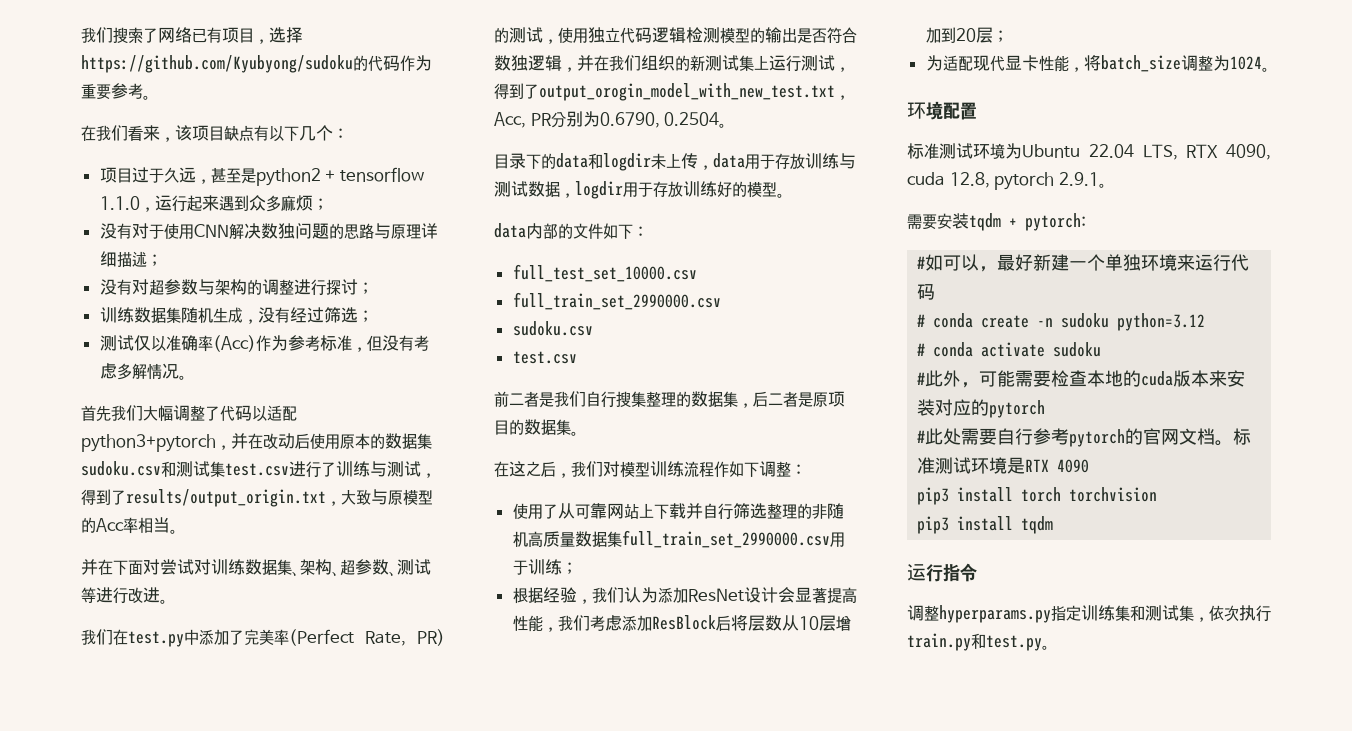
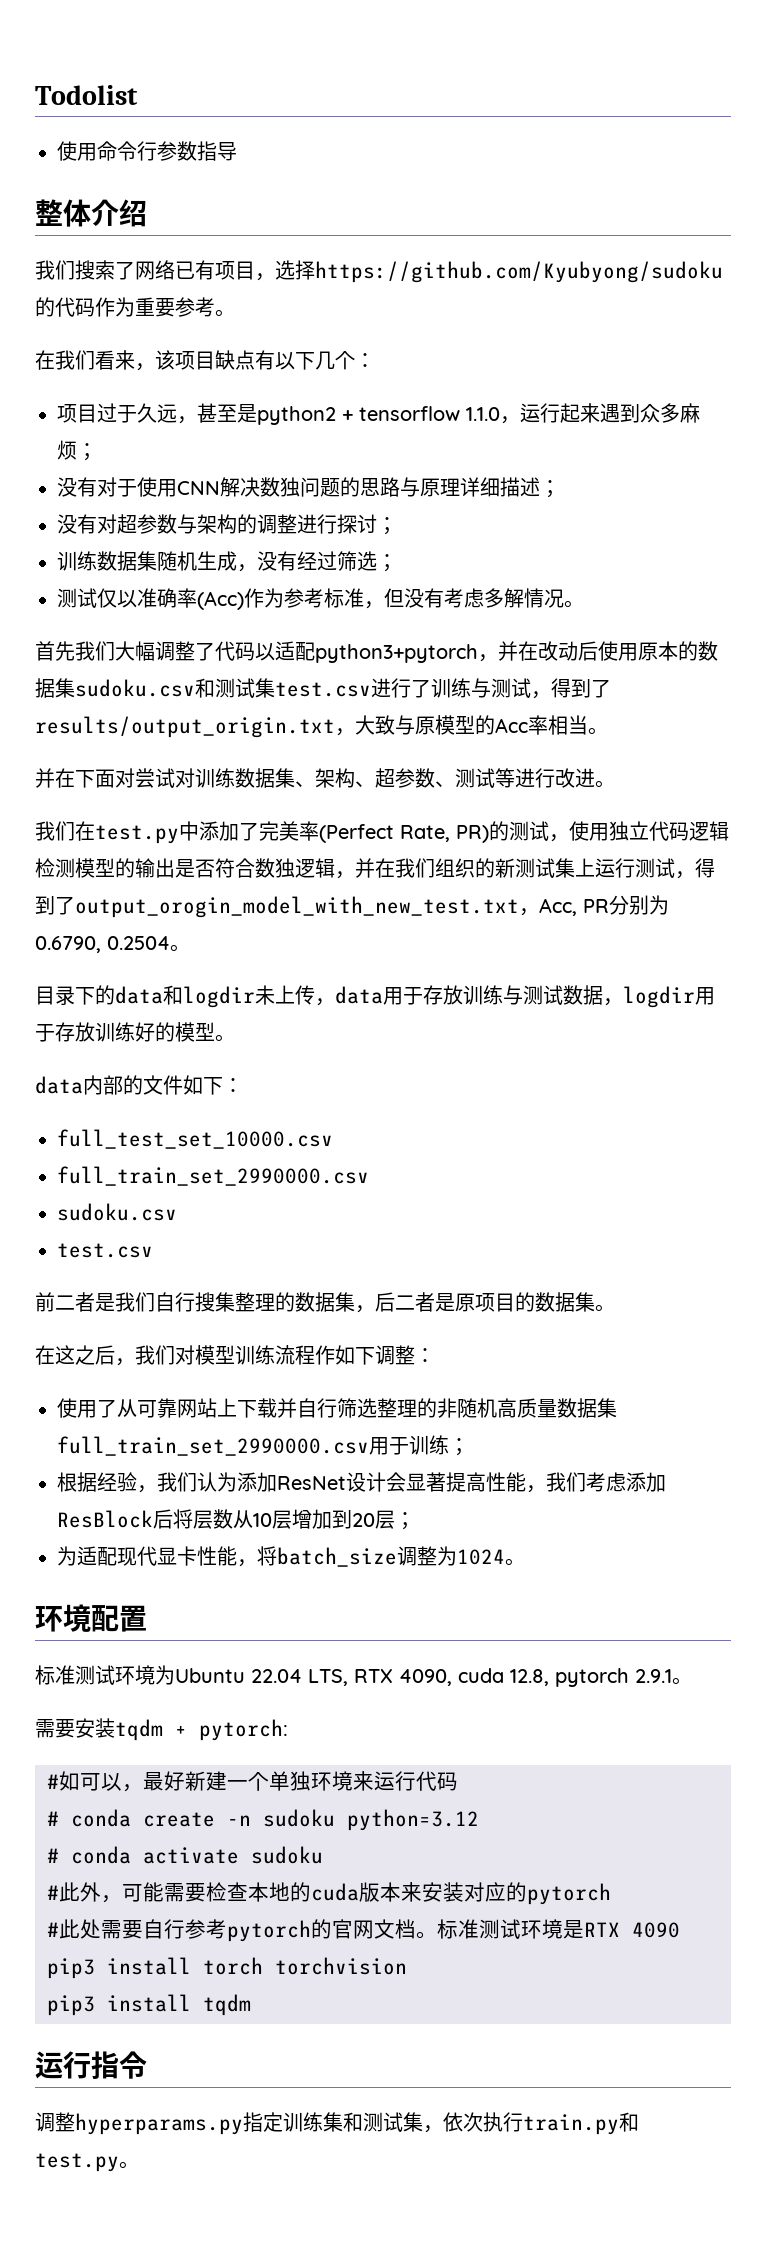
(81, 35) none -> [35,85,138,105] [57,141,237,161] [35,199,147,227] Todolist // 使用命令行参数指导 // 整体介绍 //

